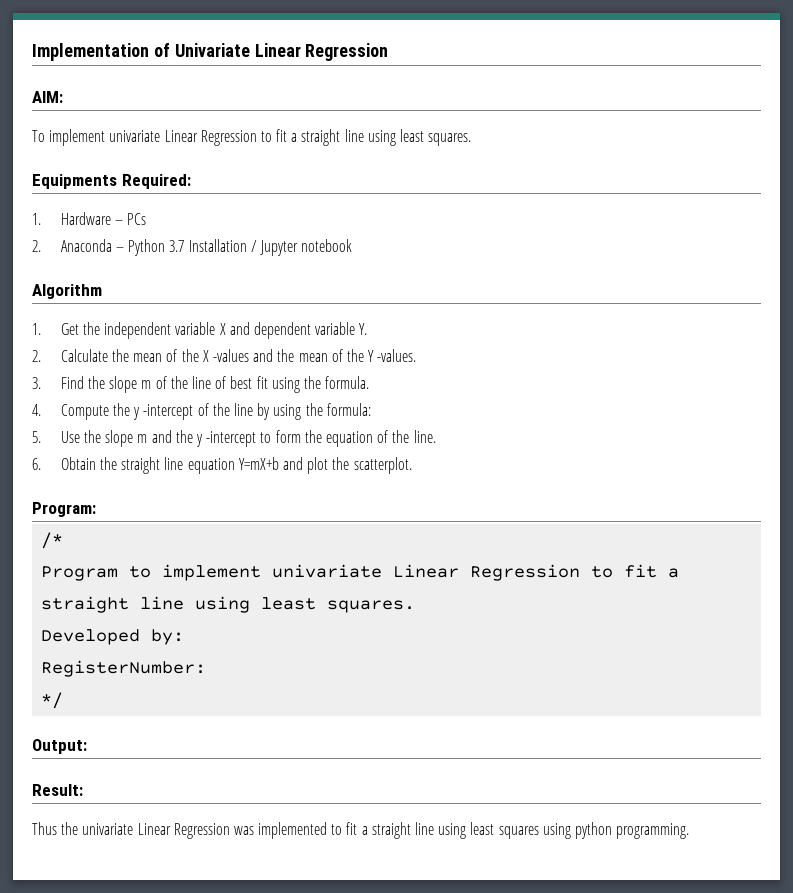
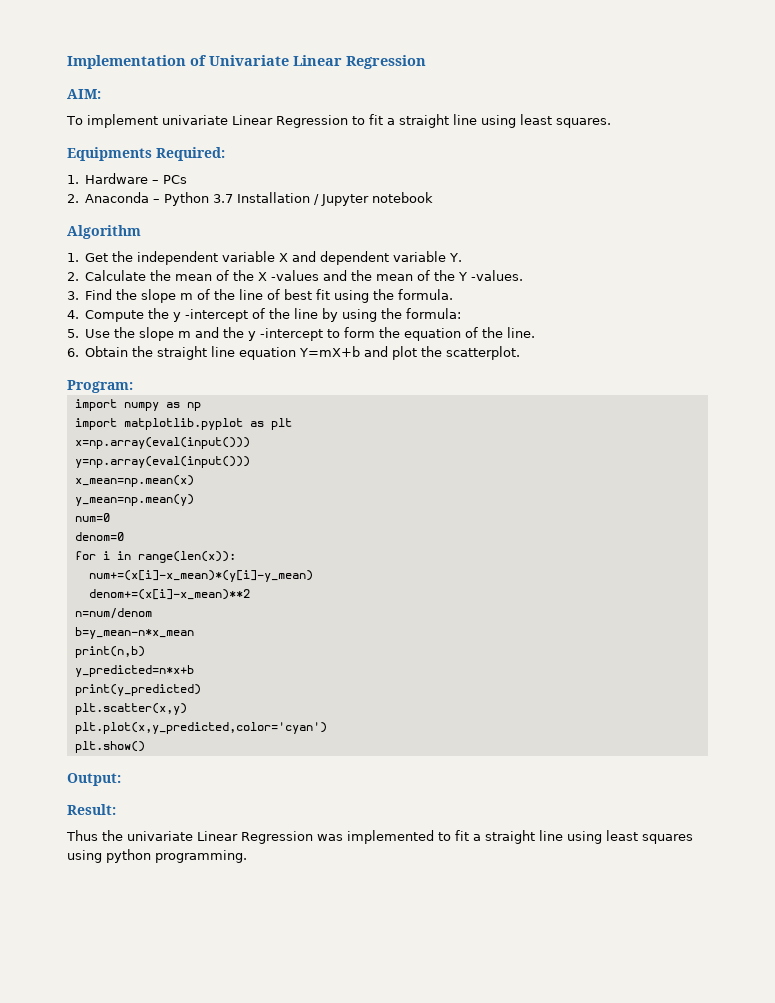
[41,532,64,549] [41,564,680,581] [41,596,416,613] [41,629,185,645] [41,660,207,677] [41,692,64,709] /* // Program to implement univariate Linear Regression to fit a straight line using least squares. // Developed by: // RegisterNumber: // */ -> [74,399,201,411] [74,418,292,430] [74,437,250,449] [74,456,250,468] [74,475,194,487] [74,494,194,506] [74,513,110,522] [74,532,124,541] [74,551,236,563] [88,570,313,582] [88,589,250,600] [74,608,152,619] [74,627,194,639] [74,646,145,658] [74,665,194,677] [74,684,201,696] [74,703,187,715] [74,722,327,734] [74,741,145,753] import numpy as np // import matplotlib.pyplot as plt // x=np.array(eval(input())) // y=np.array(eval(input())) // x_mean=np.mean(x) // y_mean=np.mean(y) // num=0 // denom=0 // for i in range(len(x)): // num+=(x[i]-x_mean)*(y[i]-y_mean) // denom+=(x[i]-x_mean)**2 // n=num/denom // b=y_mean-n*x_mean // print(n,b) // y_predicted=n*x+b // print(y_predicted) // plt.scatter(x,y) // plt.plot(x,y_predicted,color='cyan') // plt.show()

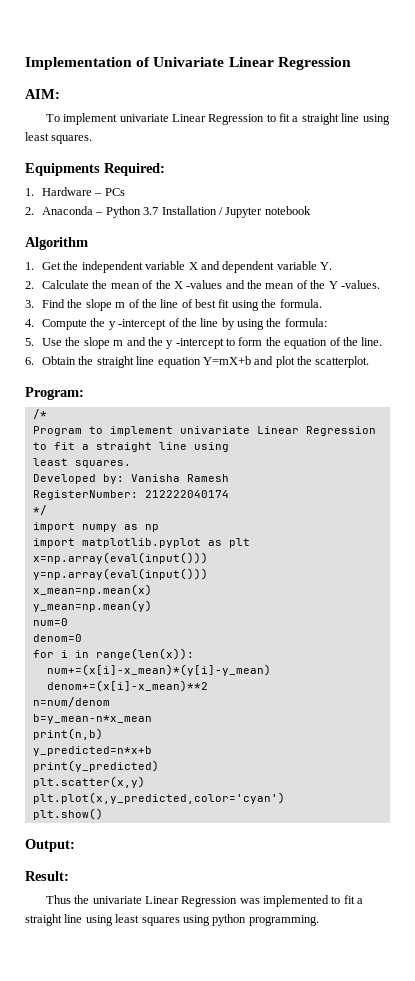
(133, 386) none -> [32,409,47,419] [32,426,376,436] [32,442,229,452] [32,458,131,468] [32,474,229,484] [32,490,229,500] [32,505,47,515] // /* // Program to implement univariate Linear Regression to fit a straight line using // least squares. // Developed by: Vanisha Ramesh // RegisterNumber: 212222040174 // */

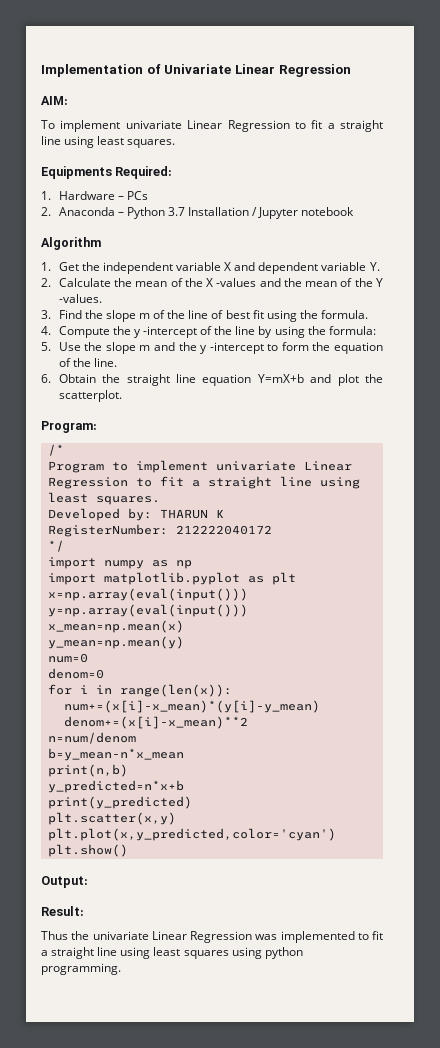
[130,474,229,482] Vanisha Ramesh -> [159,509,224,519] THARUN K
[144,490,229,498] 212222040174 -> [175,525,272,535] 212222040172

